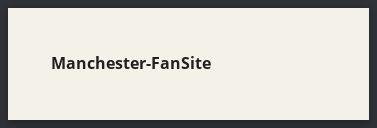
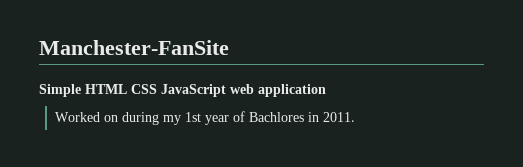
(211, 62) none -> [39,84,326,97] [55,111,356,125] // Simple HTML CSS JavaScript web application // Worked on during my 1st year of Bachlores in 2011.

